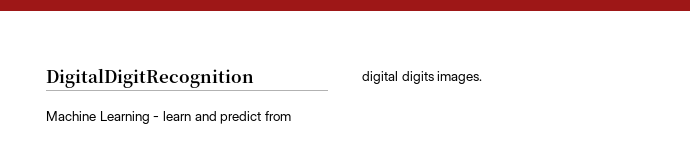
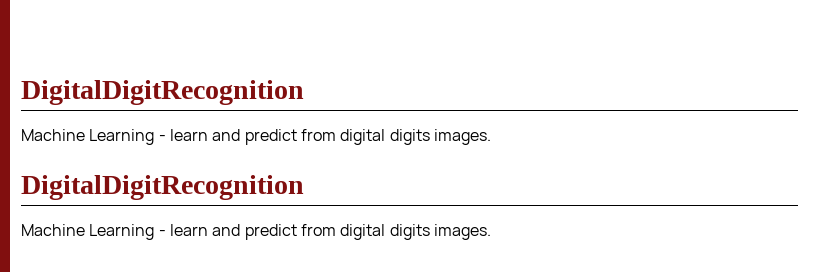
(483, 77) none -> [21,175,304,200] [21,224,491,240] // DigitalDigitRecognition // Machine Learning - learn and predict from digital digits images.

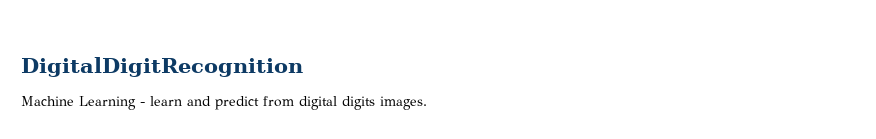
[21,175,304,200] [21,224,491,240] // DigitalDigitRecognition // Machine Learning - learn and predict from digital digits images. -> (427, 103) none

